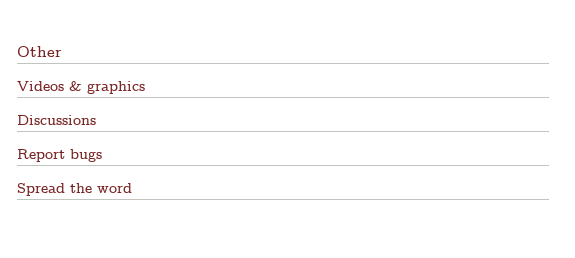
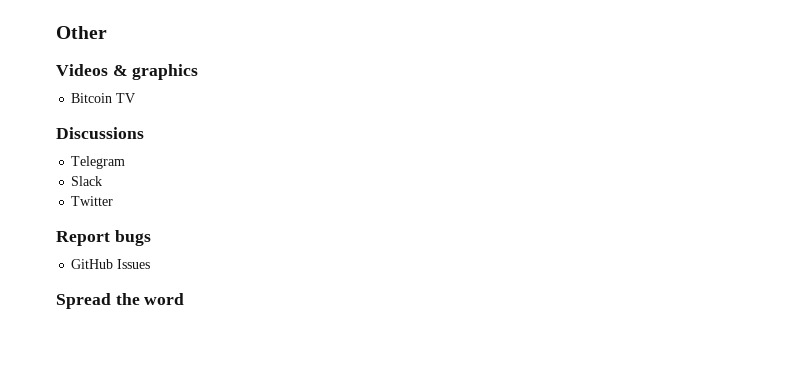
(145, 87) none -> [71,93,136,103] // Bitcoin TV
(96, 120) none -> [71,156,126,169] [71,176,103,186] [71,196,114,206] // Telegram // Slack // Twitter
(102, 155) none -> [71,259,151,269] // GitHub Issues

